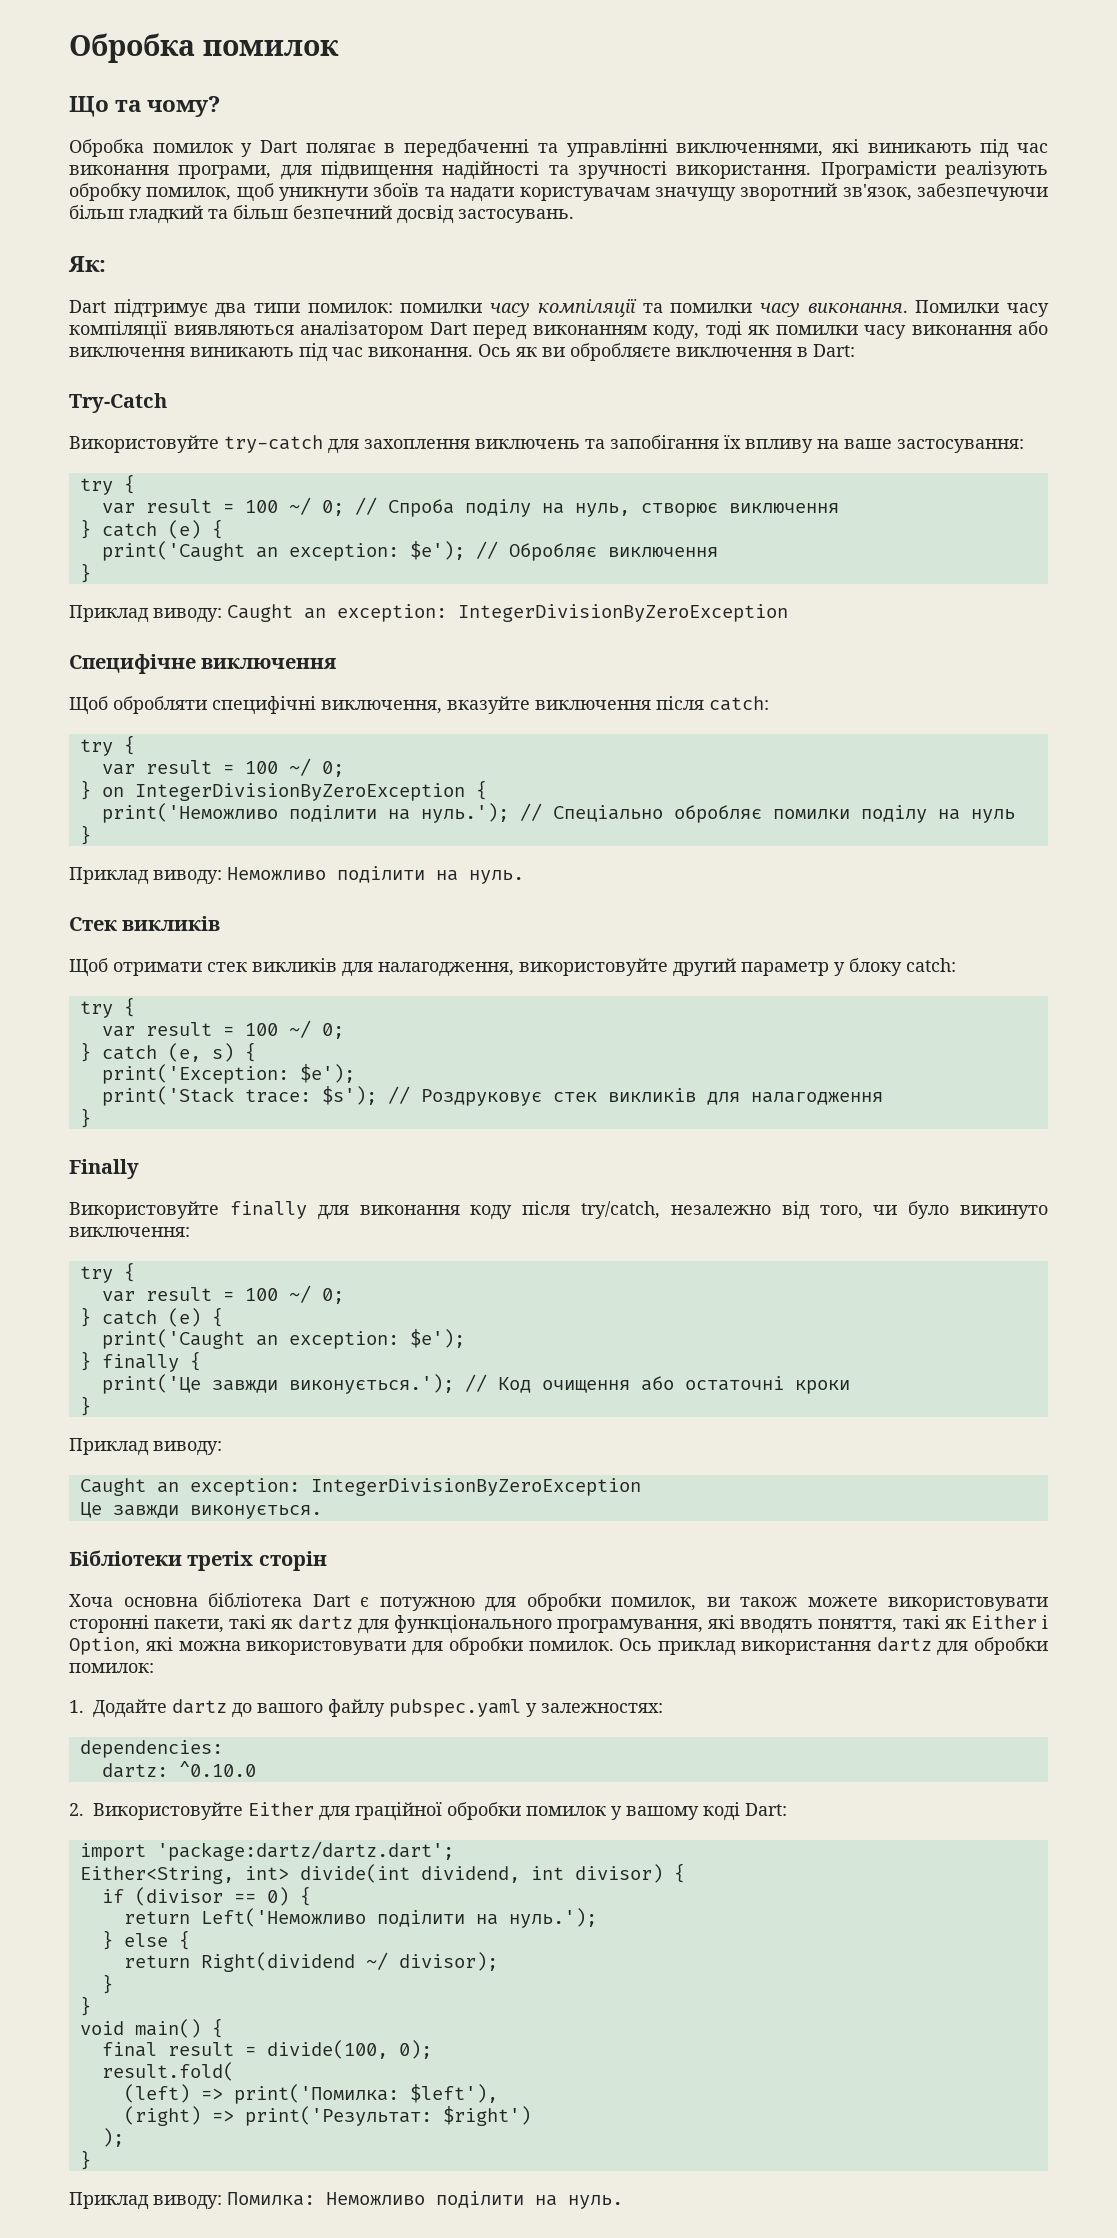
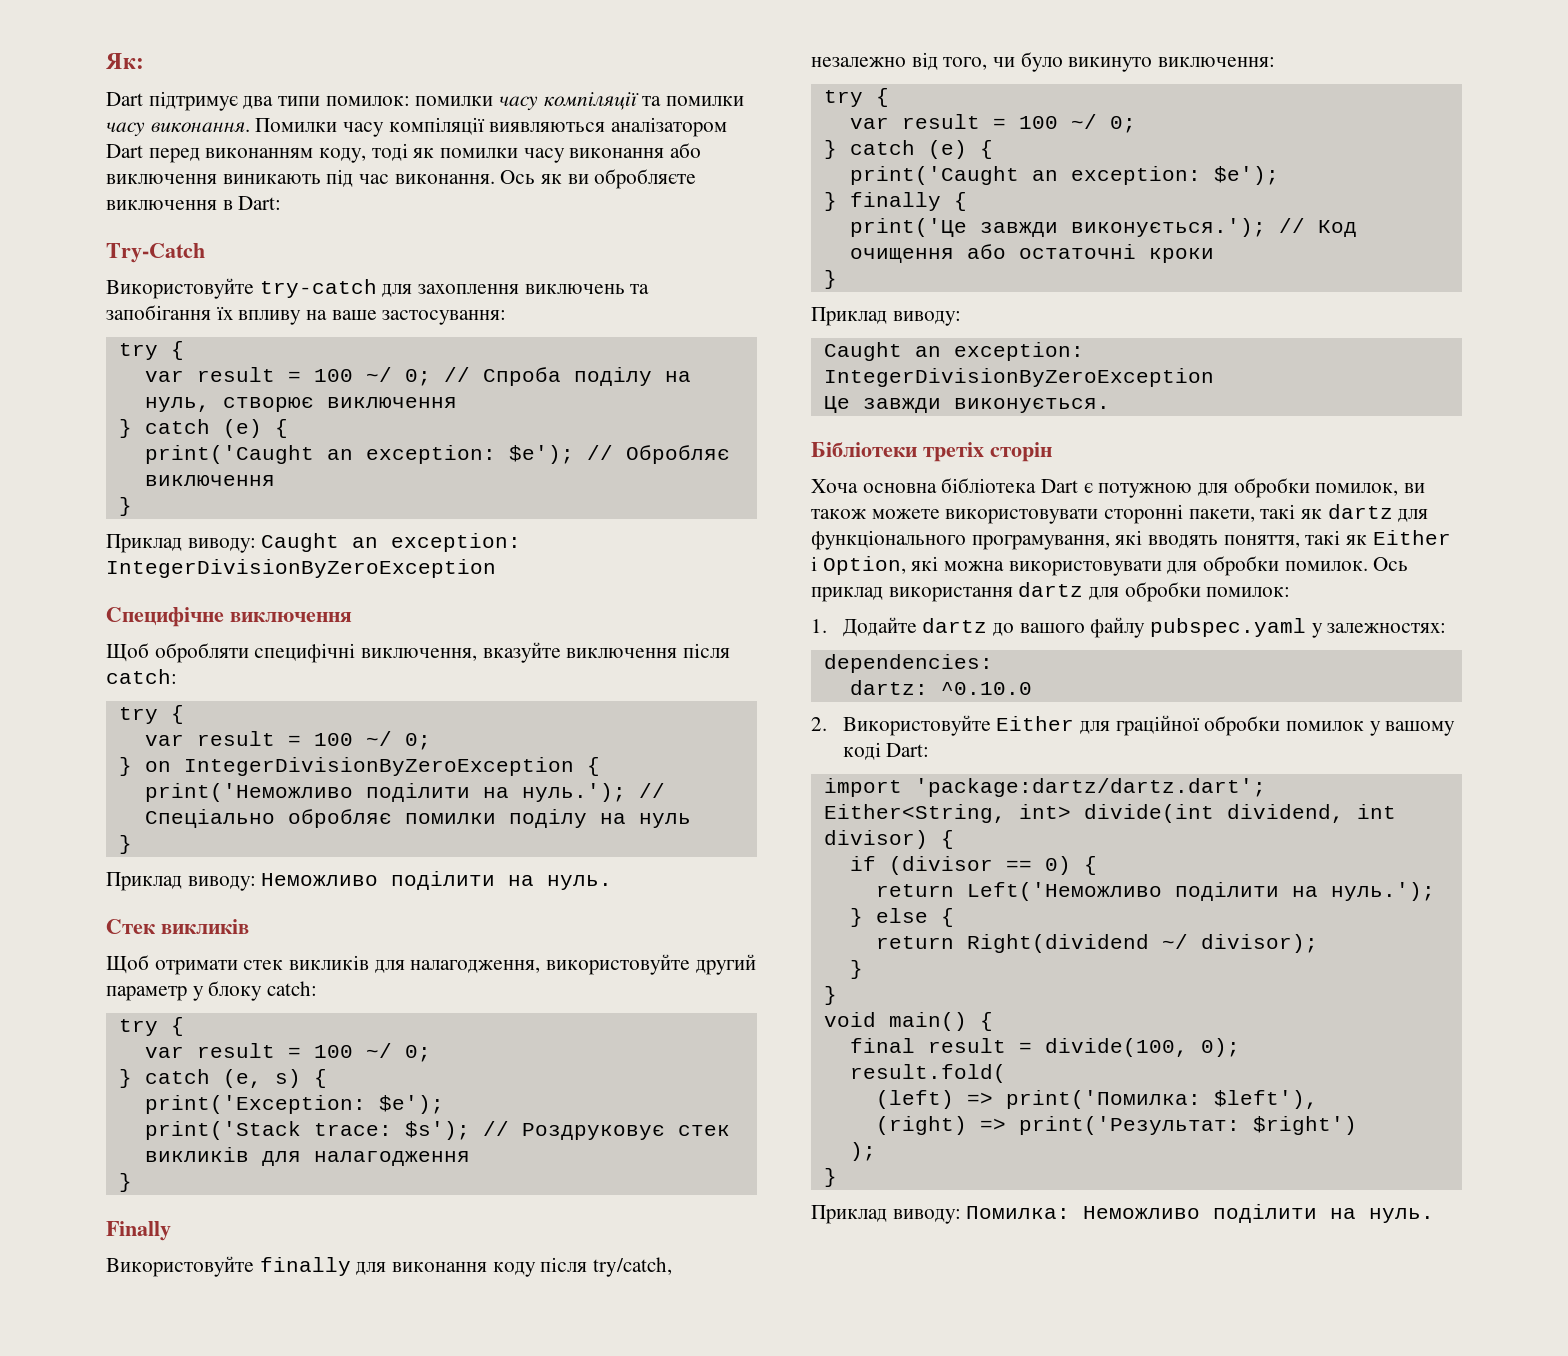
[69,33,339,63] [69,96,221,117] [69,139,1048,158] [69,161,1048,180] [69,182,1048,202] [69,205,574,224] Обробка помилок // Що та чому? // Обробка помилок у Dart полягає в передбаченні та управлінні виключеннями, які виникають під час виконання програми, для підвищення надійності та зручності використання. Програмісти реалізують обробку помилок, щоб уникнути збоїв та надати користувачам значущу зворотний зв'язок, забезпечуючи більш гладкий та більш безпечний досвід застосувань. // -> (106, 61) none

